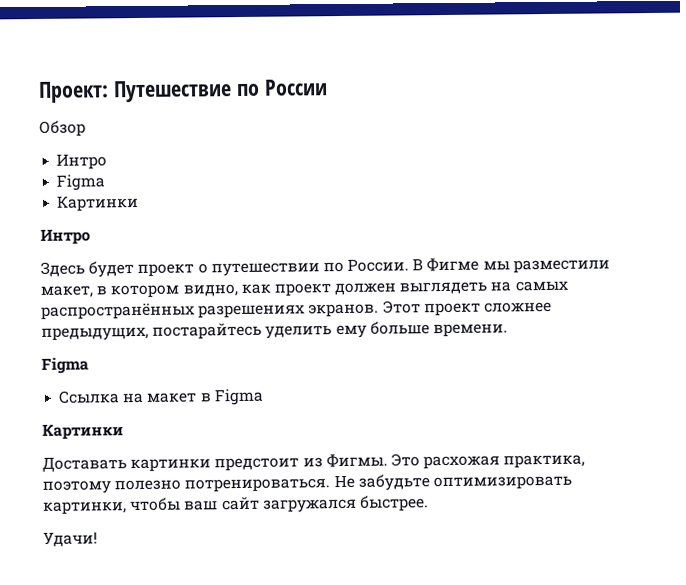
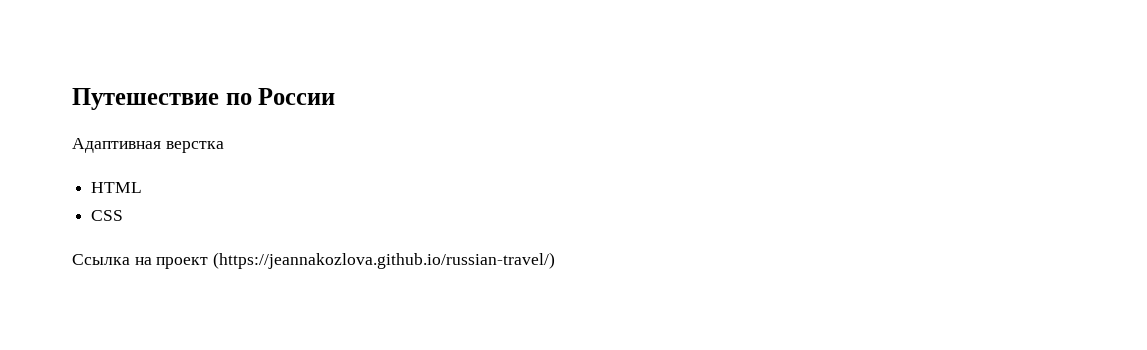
[38,81,109,103] Проект: -> (72, 99) none
[39,120,86,137] [56,153,108,170] [56,174,106,191] [57,194,140,212] [40,228,91,245] [40,257,610,278] [40,280,568,299] [41,300,552,320] [41,321,508,341] [41,357,89,374] [58,388,264,406] [42,423,124,440] [42,453,586,473] [42,474,572,494] [43,495,429,515] [43,531,98,547] Обзор // Интро // Figma // Картинки // Интро // Здесь будет проект о путешествии по России. В Фигме мы разместили макет, в котором видно, как проект должен выглядеть на самых распространённых разрешениях экранов. Этот проект сложнее предыдущих, постарайтесь уделить ему больше времени. // Figma // Ссылка на макет в Figma // Картинки // Доставать картинки предстоит из Фигмы. Это расхожая практика, поэтому полезно потренироваться. Не забудьте оптимизировать картинки, чтобы ваш сайт загружался быстрее. // Удачи! -> [72,138,224,153] [91,182,143,193] [91,210,124,221] [72,252,556,269] Адаптивная верстка // HTML // CSS // Ссылка на проект (https://jeannakozlova.github.io/russian-travel/)

